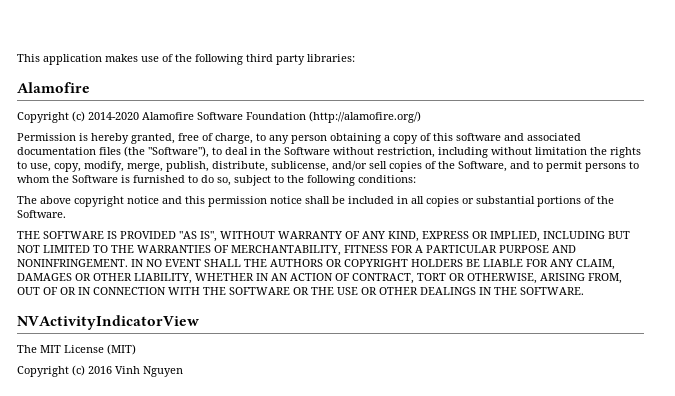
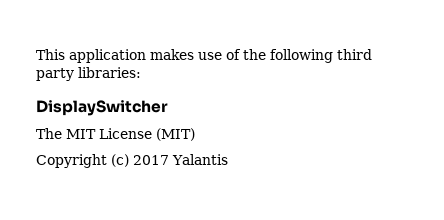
[17,82,90,93] [17,111,421,123] [17,133,581,144] [17,146,641,158] [17,161,639,172] [17,175,416,186] [17,196,614,207] [17,210,66,218] [17,231,630,242] [17,245,576,256] [17,259,615,270] [17,273,622,284] [17,287,584,295] [17,315,199,330] Alamofire // Copyright (c) 2014-2020 Alamofire Software Foundation (http://alamofire.org/) // Permission is hereby granted, free of charge, to any person obtaining a copy of this software and associated documentation files (the "Software"), to deal in the Software without restriction, including without limitation the rights to use, copy, modify, merge, publish, distribute, sublicense, and/or sell copies of the Software, and to permit persons to whom the Software is furnished to do so, subject to the following conditions: // The above copyright notice and this permission notice shall be included in all copies or substantial portions of the Software. // THE SOFTWARE IS PROVIDED "AS IS", WITHOUT WARRANTY OF ANY KIND, EXPRESS OR IMPLIED, INCLUDING BUT NOT LIMITED TO THE WARRANTIES OF MERCHANTABILITY, FITNESS FOR A PARTICULAR PURPOSE AND NONINFRINGEMENT. IN NO EVENT SHALL THE AUTHORS OR COPYRIGHT HOLDERS BE LIABLE FOR ANY CLAIM, DAMAGES OR OTHER LIABILITY, WHETHER IN AN ACTION OF CONTRACT, TORT OR OTHERWISE, ARISING FROM, OUT OF OR IN CONNECTION WITH THE SOFTWARE OR THE USE OR OTHER DEALINGS IN THE SOFTWARE. // NVActivityIndicatorView -> [36,100,168,116] DisplaySwitcher
[88,366,183,377] 2016 Vinh Nguyen -> [133,154,228,165] 2017 Yalantis

